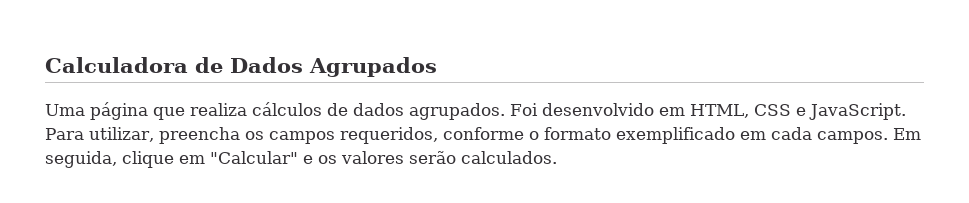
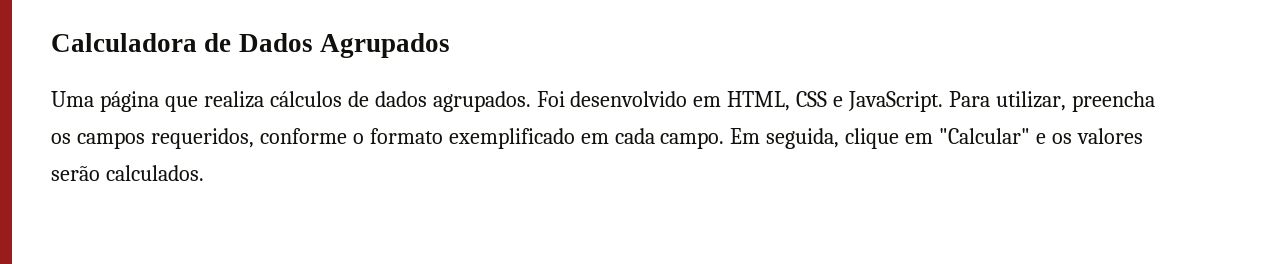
[816,131,888,144] campos. -> [660,132,725,149] campo.

